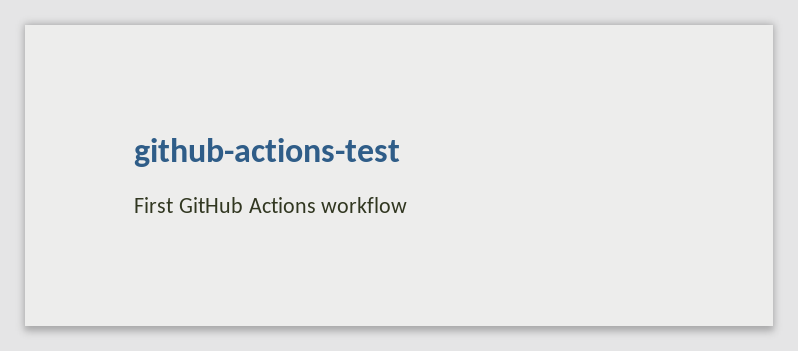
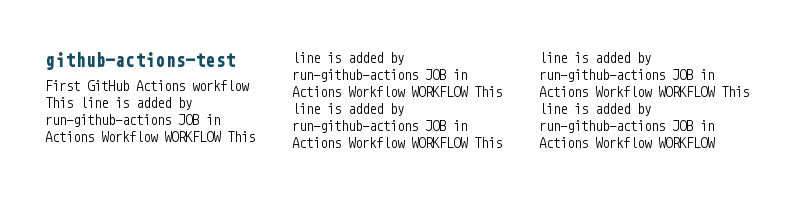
(408, 205) none -> [45,97,192,110] [45,114,220,127] [45,131,255,142] [292,52,404,65] [292,69,467,82] [292,86,502,97] [292,103,404,116] [292,120,467,133] [292,137,502,148] [539,52,651,65] [539,69,714,82] [539,86,749,97] [539,103,651,116] [539,120,714,133] [539,137,715,148] This line is added by run-github-actions JOB in Actions Workflow WORKFLOW This line is added by run-github-actions JOB in Actions Workflow WORKFLOW This line is added by run-github-actions JOB in Actions Workflow WORKFLOW This line is added by run-github-actions JOB in Actions Workflow WORKFLOW This line is added by run-github-actions JOB in Actions Workflow WORKFLOW

